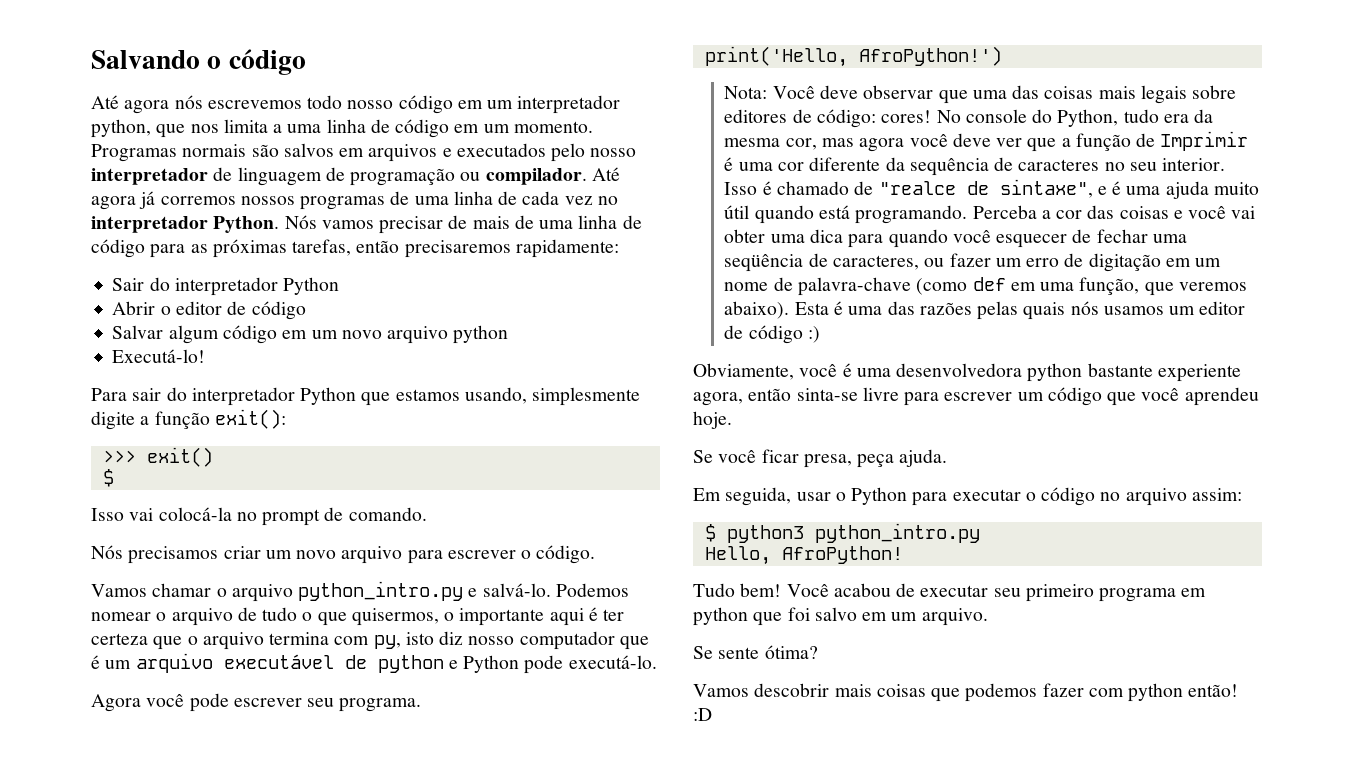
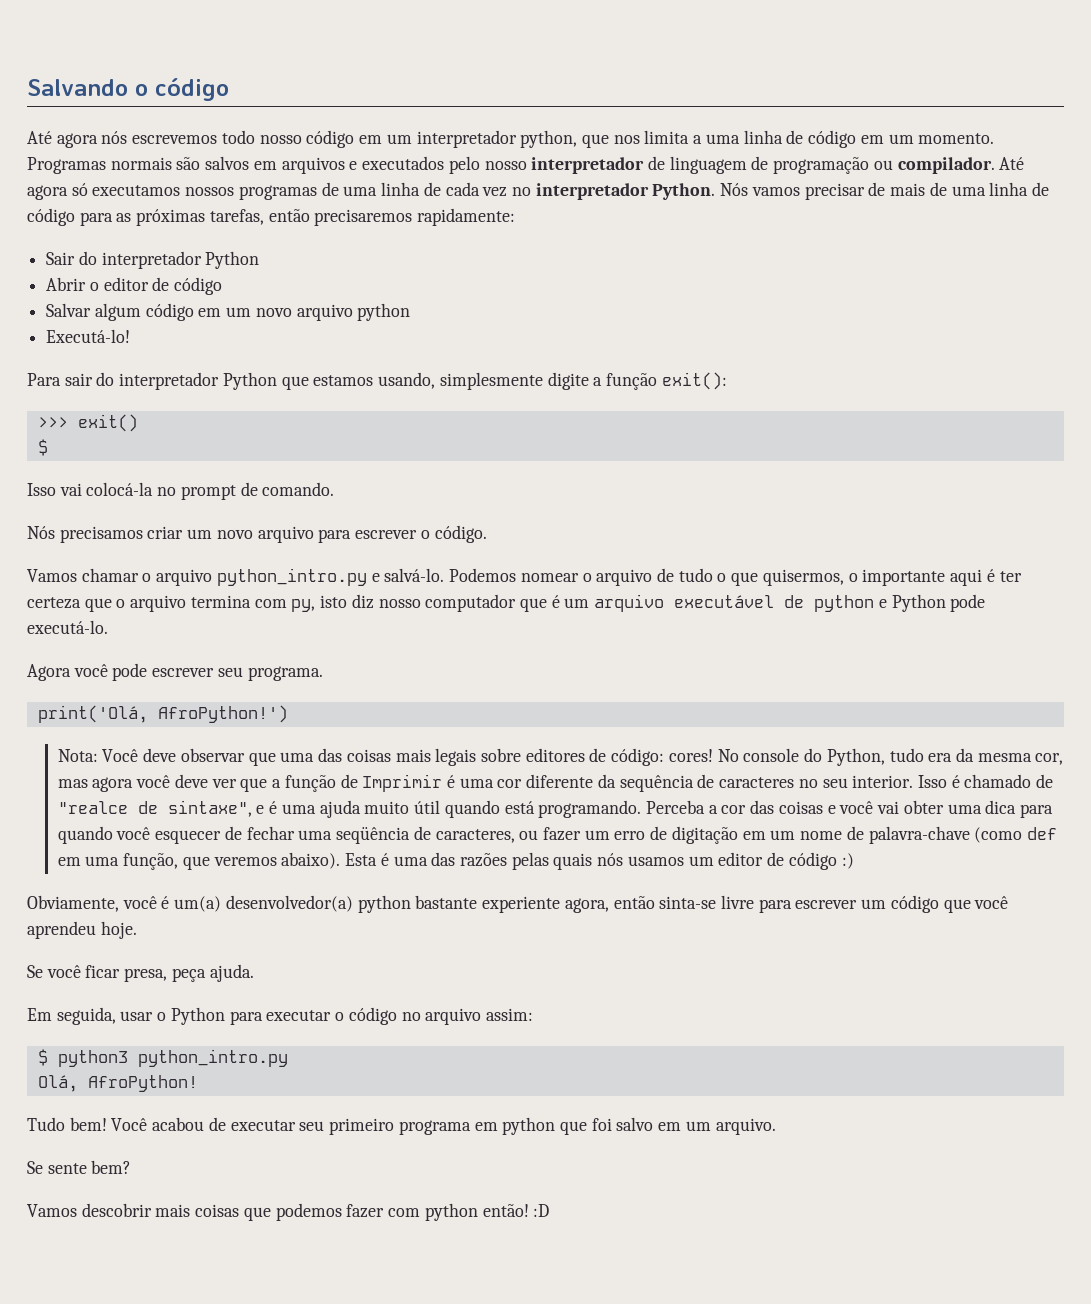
[139,191,236,209] já corremos -> [71,183,181,196] só executamos
[704,46,848,67] print('Hello, -> [37,705,148,723] print('Olá,
[856,363,1023,377] uma desenvolvedora -> [174,895,353,912] um(a) desenvolvedor(a)
[704,546,771,565] Hello, -> [37,1075,78,1092] Olá,
[764,645,818,659] ótima? -> [91,1160,132,1174] bem?

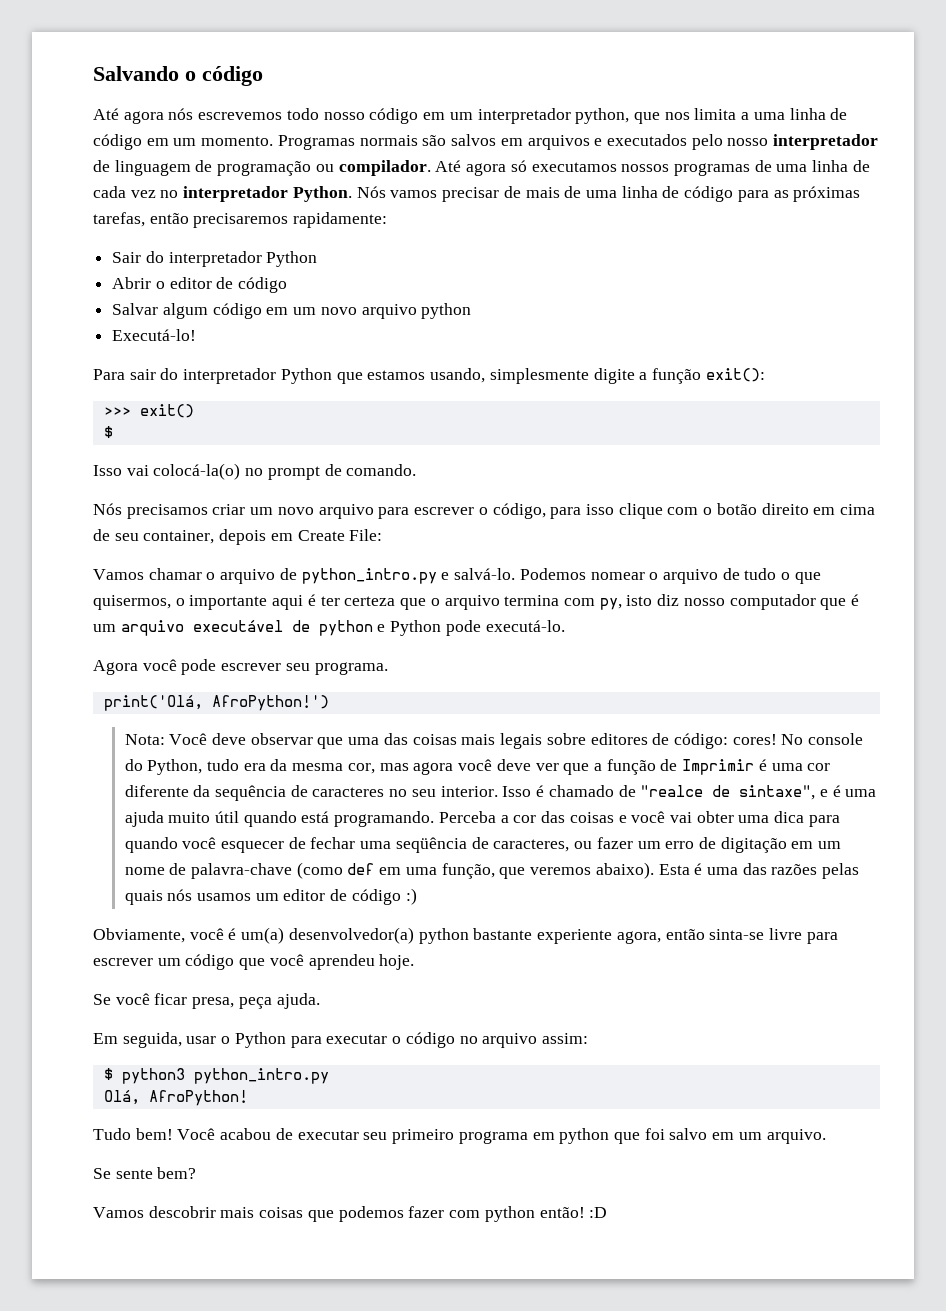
[86,482,154,496] colocá-la -> [153,463,241,480] colocá-la(o)
[434,525,487,543] código. -> [492,503,876,519] [93,529,383,545] código, para isso clique com o botão direito em cima de seu container, depois em Create File:
(213, 577) none -> [279,568,297,580] de

